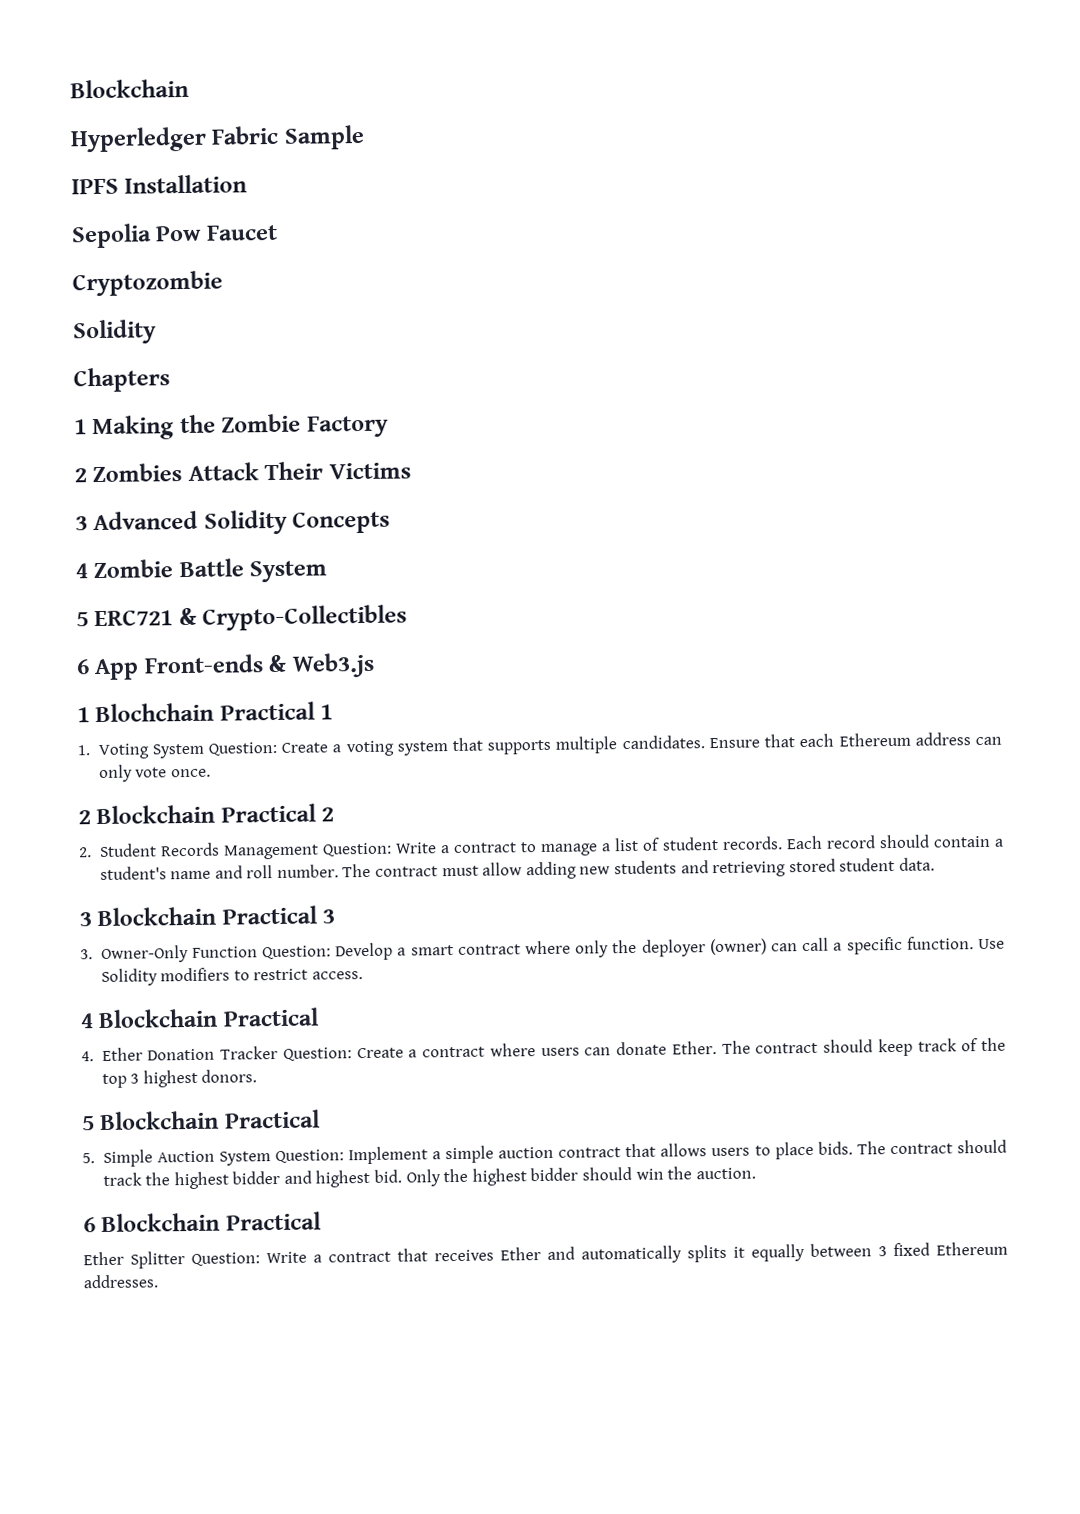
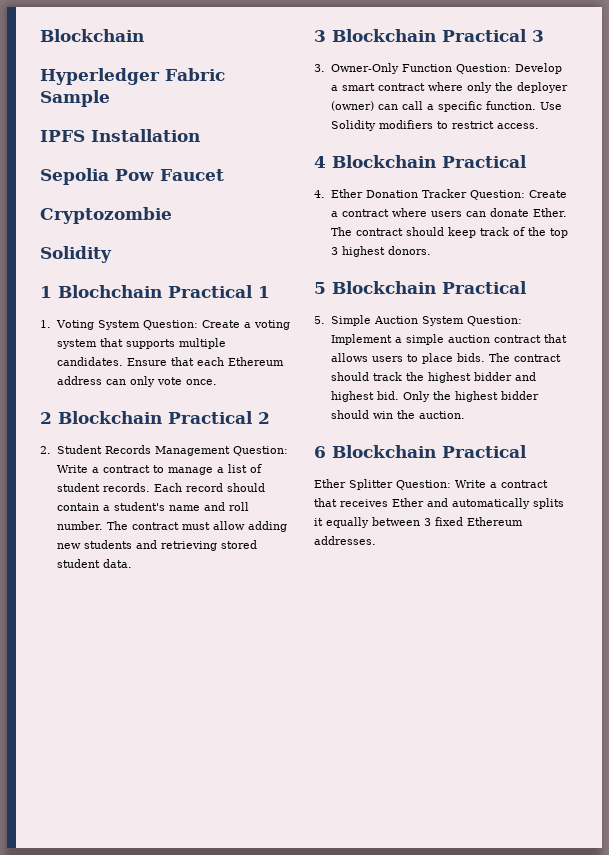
[73,367,170,393] [74,413,389,441] [74,461,411,483] [75,509,391,535] [75,558,328,583] [76,604,408,631] [76,652,375,681] // Chapters // 1 Making the Zombie Factory // 2 Zombies Attack Their Victims // 3 Advanced Solidity Concepts // 4 Zombie Battle System // 5 ERC721 & Crypto-Collectibles // 6 App Front-ends & Web3.js -> (112, 254) none

